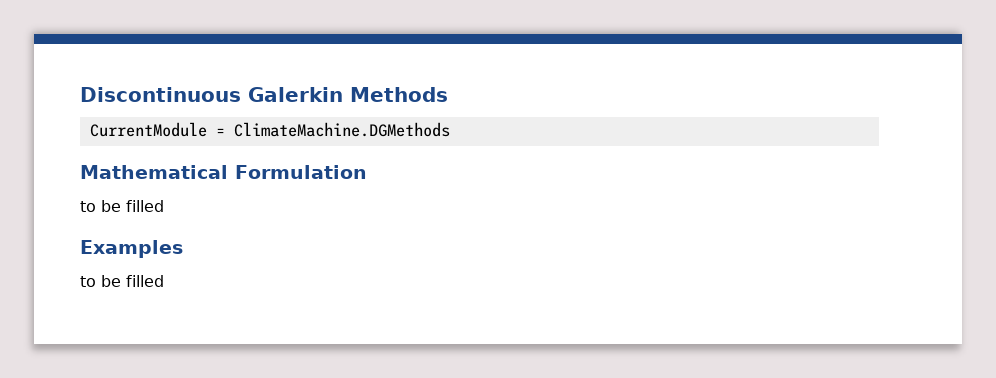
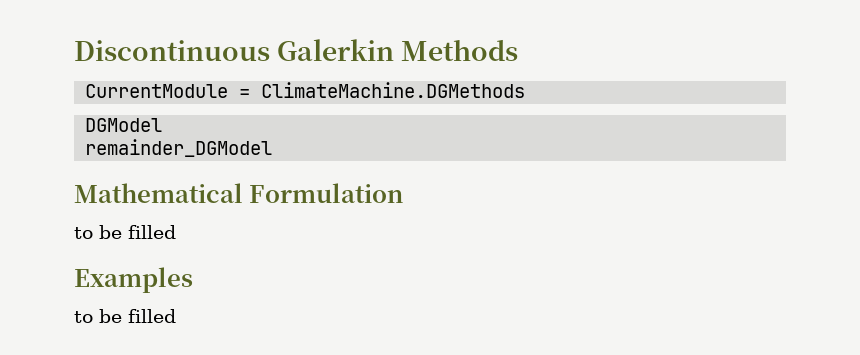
(450, 129) none -> [85,118,163,132] [85,139,273,157] // DGModel // remainder_DGModel

